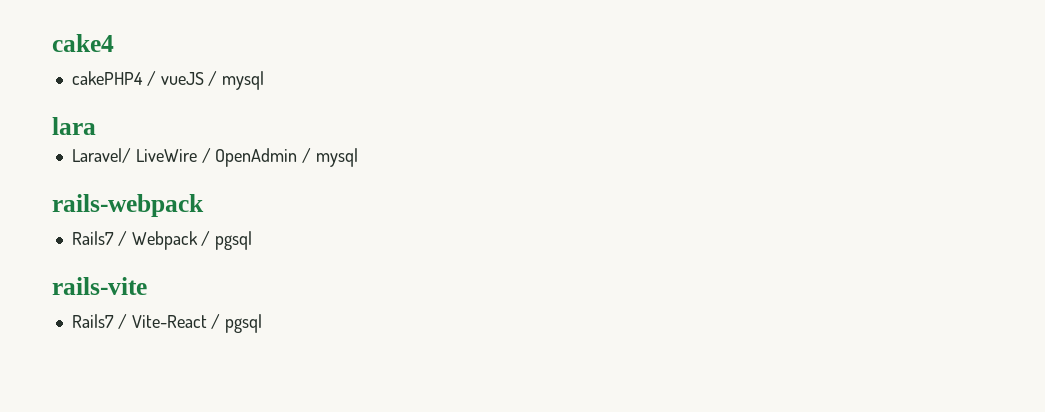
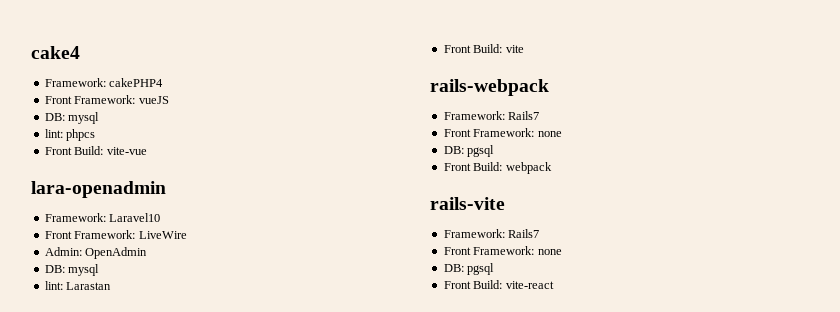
(114, 43) none -> [44,78,106,87] Framework:
[146,71,156,86] / -> [44,95,136,104] // Front Framework:
[208,71,265,90] [52,117,96,135] [71,148,131,163] / mysql // lara // Laravel/ -> [44,112,100,124] [44,129,96,141] [44,146,147,155] [31,181,166,198] [44,213,161,222] [44,230,136,239] // DB: mysql // lint: phpcs // Front Build: vite-vue // lara-openadmin // Framework: Laravel10 // Front Framework:
[201,148,211,163] / -> [44,247,82,256] // Admin:
[302,148,359,167] / mysql -> [44,264,100,276] [44,281,112,290] [443,44,524,53] // DB: mysql // lint: Larastan // Front Build: vite
[71,231,253,250] Rails7 / Webpack / pgsql -> [443,111,540,120] [443,128,562,137] [443,145,495,157] [443,162,552,174] Framework: Rails7 // Front Framework: none // DB: pgsql // Front Build: webpack
[71,314,263,333] Rails7 / Vite-React / pgsql -> [443,229,540,238] [443,246,562,255] [443,263,495,275] [443,280,554,289] Framework: Rails7 // Front Framework: none // DB: pgsql // Front Build: vite-react

